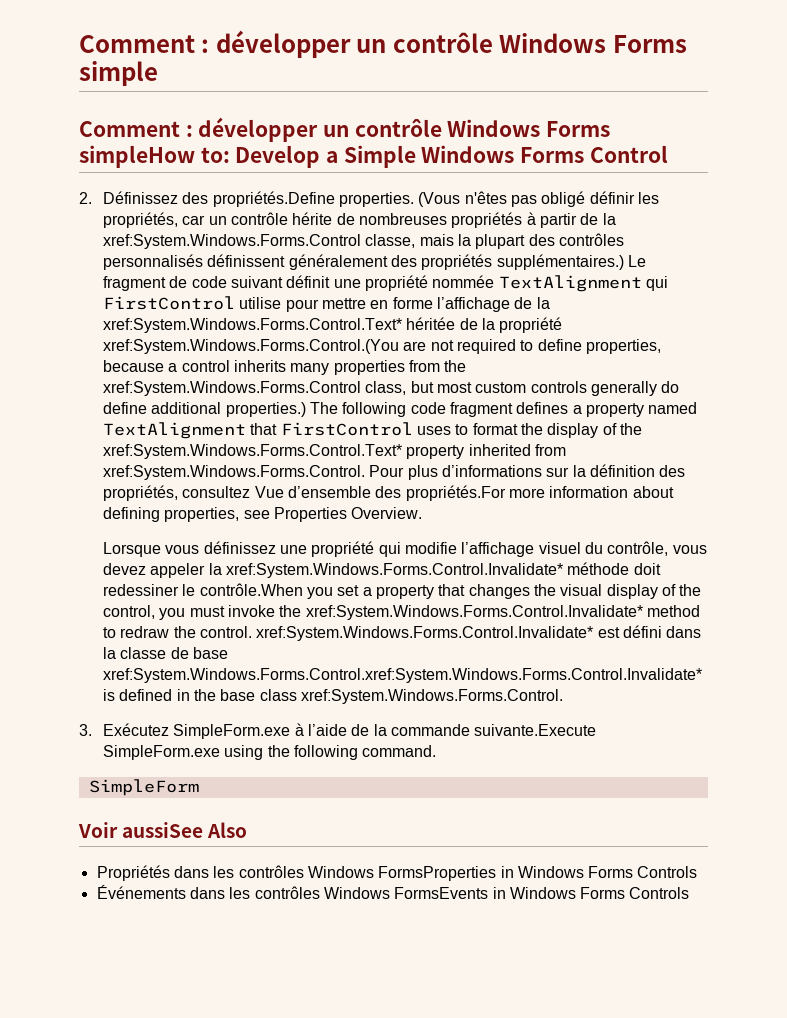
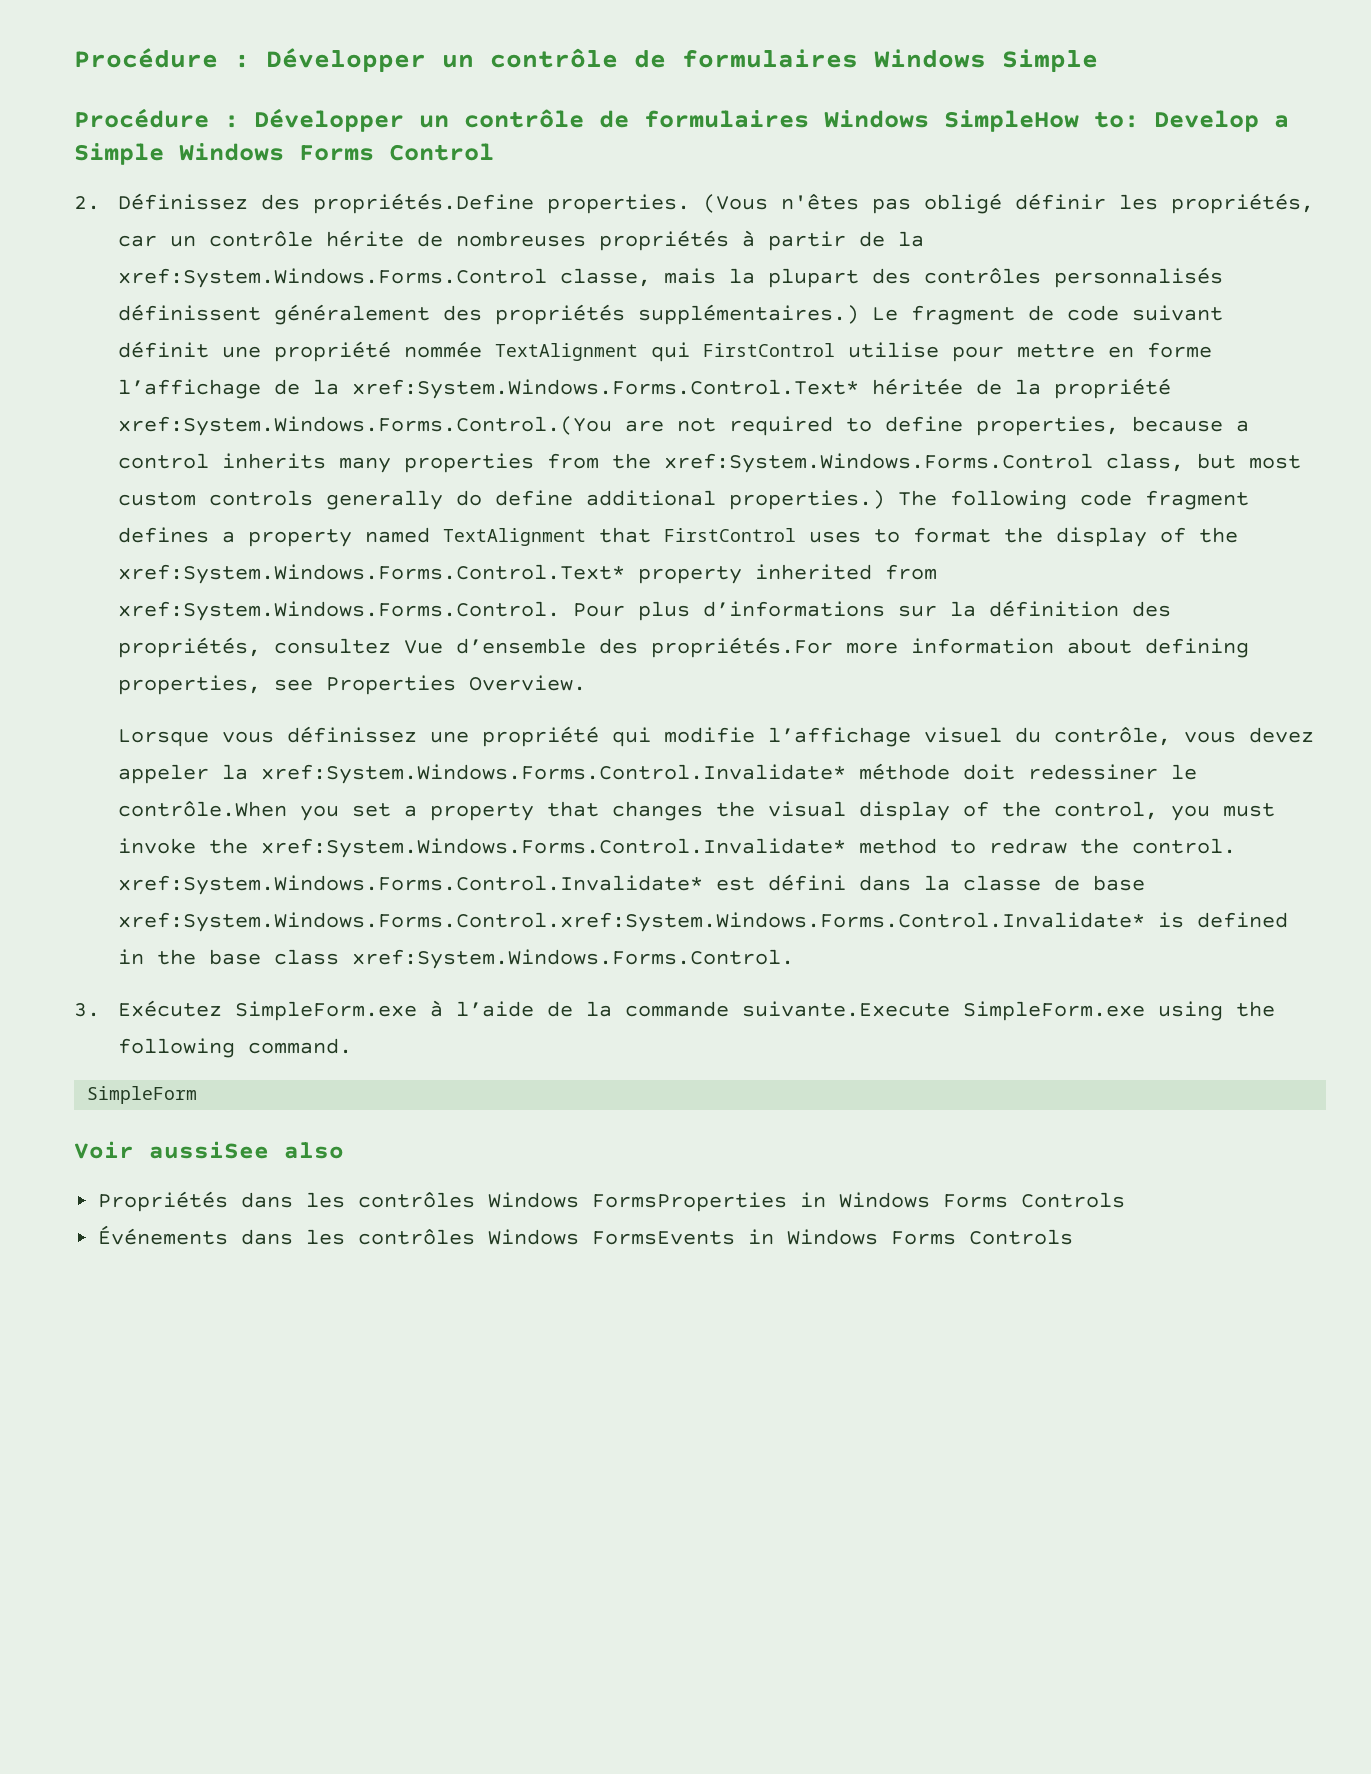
[79,30,687,58] [79,61,158,86] [79,117,611,142] [79,145,195,168] Comment : développer un contrôle Windows Forms simple // Comment : développer un contrôle Windows Forms simpleHow -> [74,48,1098,73] [74,108,1079,132] Procédure : Développer un contrôle de formulaires Windows Simple // Procédure : Développer un contrôle de formulaires Windows SimpleHow
[207,822,248,838] Also -> [284,1142,344,1159] also

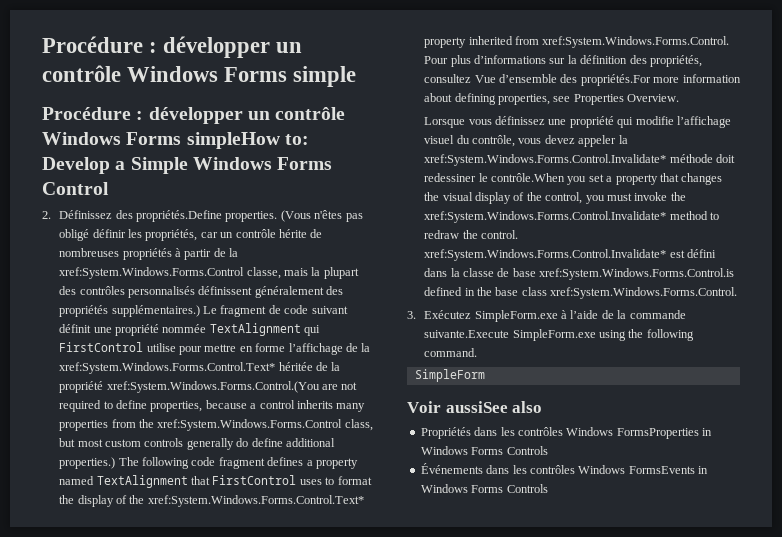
[74,48,1098,73] [74,108,1079,132] Procédure : Développer un contrôle de formulaires Windows Simple // Procédure : Développer un contrôle de formulaires Windows SimpleHow -> [42,36,303,58] [42,65,357,87] [42,107,346,124] [42,132,280,149] Procédure : développer un contrôle Windows Forms simple // Procédure : développer un contrôle Windows Forms simpleHow
[117,912,1184,932] xref:System.Windows.Forms.Control.xref:System.Windows.Forms.Control.Invalidate* is -> [539,268,735,280] xref:System.Windows.Forms.Control.is

